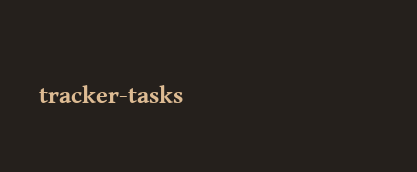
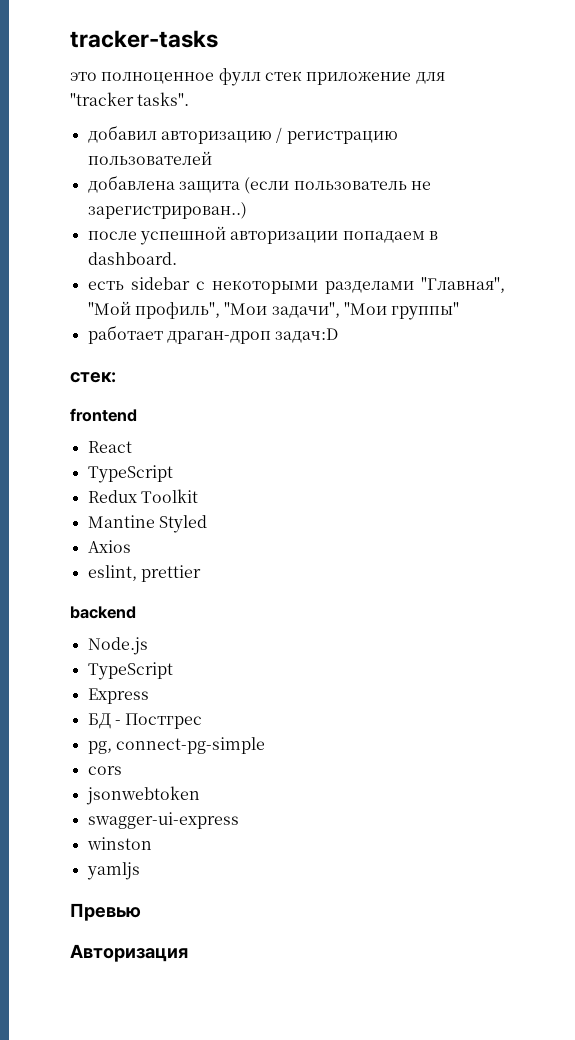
(183, 94) none -> [70,68,445,86] [70,92,190,106] [87,125,398,144] [87,151,212,165] [87,175,431,194] [87,202,247,219] [87,226,438,245] [87,252,177,265] [87,277,505,294] [87,301,460,320] [87,325,339,344] [70,372,116,383] [70,408,137,422] [87,441,132,453] [87,465,173,483] [87,489,198,503] [87,515,207,533] [87,540,131,553] [87,565,201,582] [70,606,136,619] [87,637,148,655] [87,662,173,680] [87,688,149,704] [87,713,203,729] [87,737,265,754] [87,766,122,775] [85,786,200,805] [87,812,239,829] [86,837,152,850] [86,862,140,880] [70,903,141,921] [70,944,188,962] // это полноценное фулл стек приложение для "tracker tasks". // добавил авторизацию / регистрацию пользователей // добавлена защита (если пользователь не зарегистрирован..) // после успешной авторизации попадаем в dashboard. // есть sidebar с некоторыми разделами "Главная", "Мой профиль", "Мои задачи", "Мои группы" // работает драган-дроп задач:D // стек: // frontend // React // TypeScript // Redux Toolkit // Mantine Styled // Axios // eslint, prettier // backend // Node.js // TypeScript // Express // БД - Постгрес // pg, connect-pg-simple // cors // jsonwebtoken // swagger-ui-express // winston // yamljs // Превью // Авторизация

